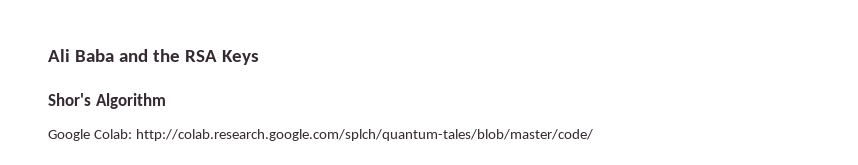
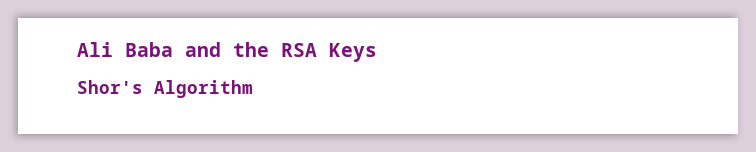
[48,129,593,141] // Google Colab: http://colab.research.google.com/splch/quantum-tales/blob/master/code/ -> (253, 89) none

